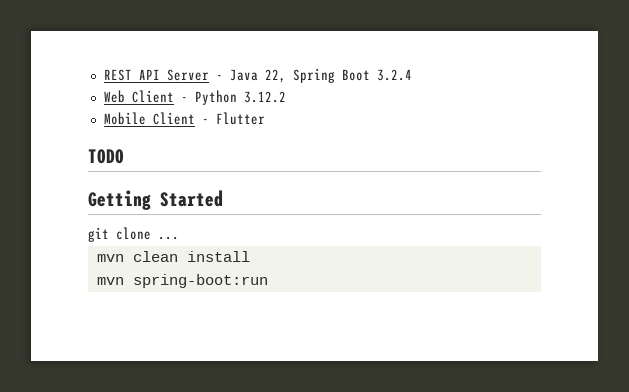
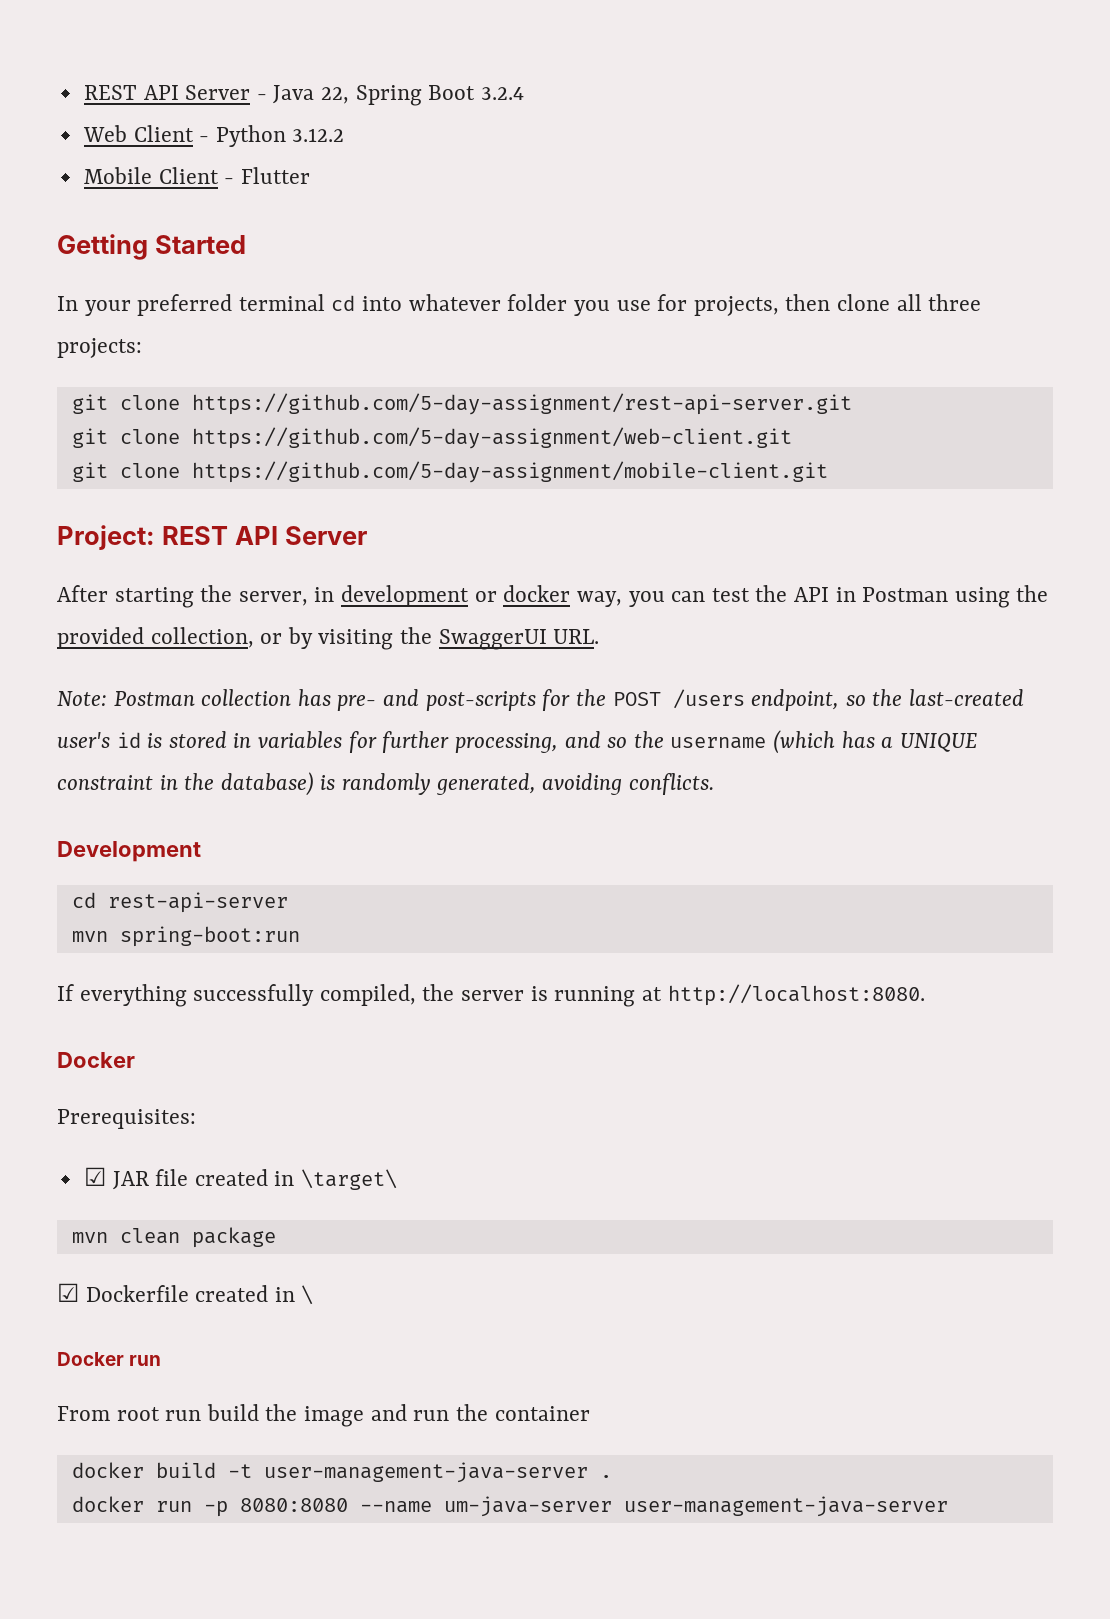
[88,149,124,164] // TODO -> (310, 175) none
[88,227,179,242] [96,251,250,262] [96,274,268,288] git clone ... // mvn clean install // mvn spring-boot:run -> [57,294,982,316] [57,338,142,358] [71,393,852,415] [71,427,792,449] [71,461,828,483] [57,525,367,550] [57,585,1049,608] [57,627,600,650] [57,689,1024,711] [57,730,977,754] [57,772,714,796] [57,841,201,862] [71,892,288,913] [71,926,300,947] [57,984,925,1007] [57,1052,135,1068] [57,1109,196,1129] [83,1167,398,1190] [71,1227,276,1248] [57,1283,314,1305] [57,1352,162,1366] [57,1404,590,1427] [71,1462,612,1483] [71,1496,948,1517] In your preferred terminal cd into whatever folder you use for projects, then clone all three projects: // git clone https://github.com/5-day-assignment/rest-api-server.git // git clone https://github.com/5-day-assignment/web-client.git // git clone https://github.com/5-day-assignment/mobile-client.git // Project: REST API Server // After starting the server, in development or docker way, you can test the API in Postman using the provided collection, or by visiting the SwaggerUI URL. // Note: Postman collection has pre- and post-scripts for the POST /users endpoint, so the last-created user's id is stored in variables for further processing, and so the username (which has a UNIQUE constraint in the database) is randomly generated, avoiding conflicts. // Development // cd rest-api-server // mvn spring-boot:run // If everything successfully compiled, the server is running at http://localhost:8080. // Docker // Prerequisites: // ☑ JAR file created in \target\ // mvn clean package // ☑ Dockerfile created in \ // Docker run // From root run build the image and run the container // docker build -t user-management-java-server . // docker run -p 8080:8080 --name um-java-server user-management-java-server

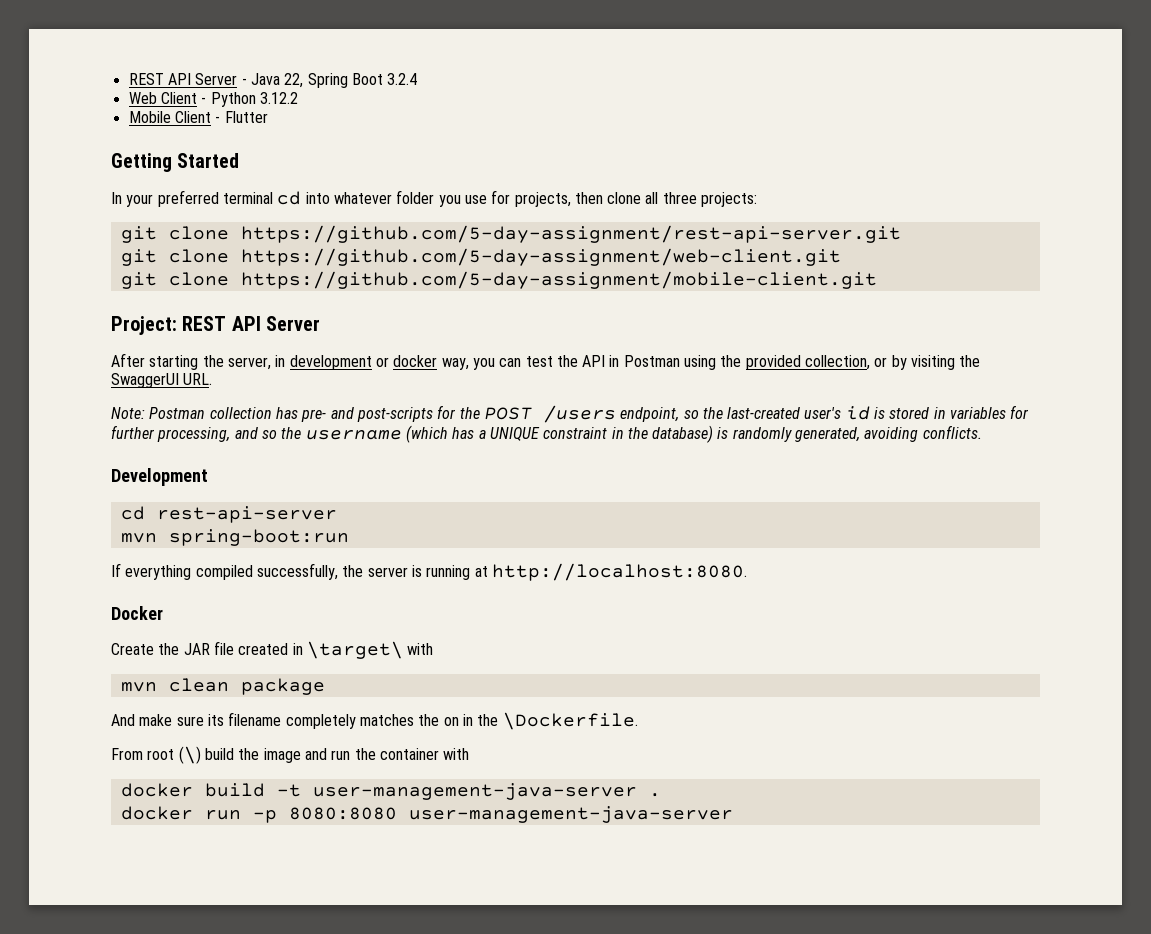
[193,984,416,1006] successfully compiled, -> [195,563,338,580] compiled successfully,
[57,1109,196,1129] [83,1167,106,1186] Prerequisites: // ☑ -> [111,643,180,655] Create the
(398, 1179) none -> [407,643,434,655] with
[57,1283,314,1305] [57,1352,162,1366] ☑ Dockerfile created in \ // Docker run -> [111,712,638,730] And make sure its filename completely matches the on in the \Dockerfile.
[165,1410,202,1421] run -> [178,746,201,764] (\)
(590, 1413) none -> [443,748,470,760] with
[359,1496,612,1517] --name um-java-server -> (397, 813) none

